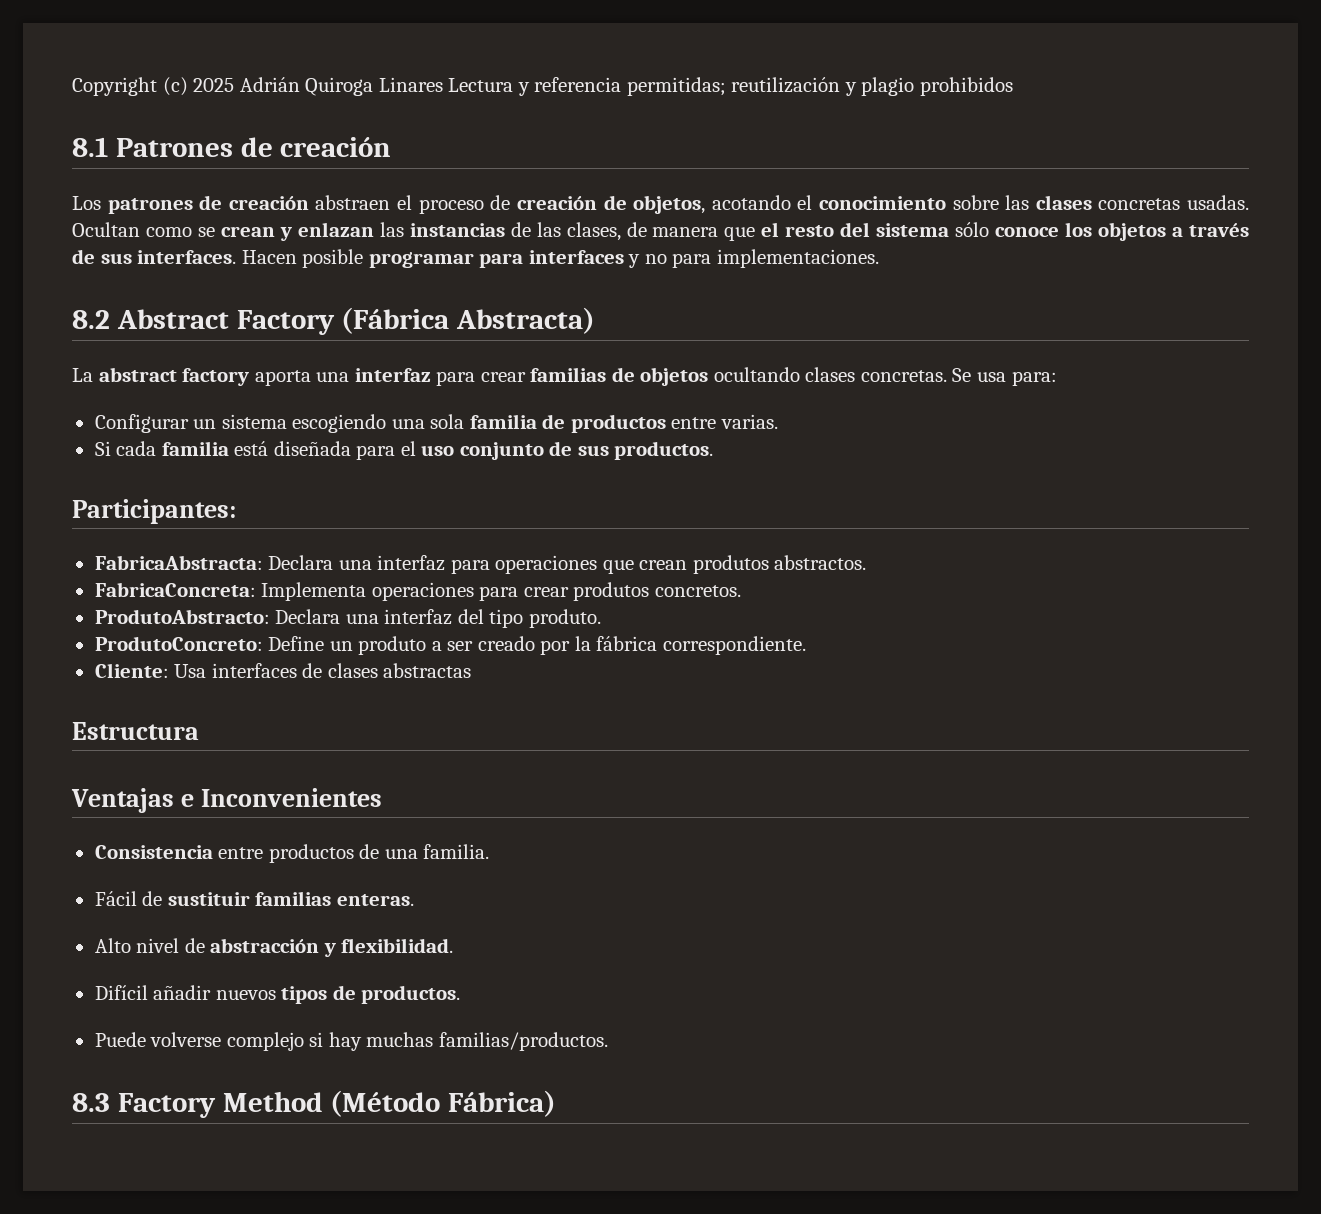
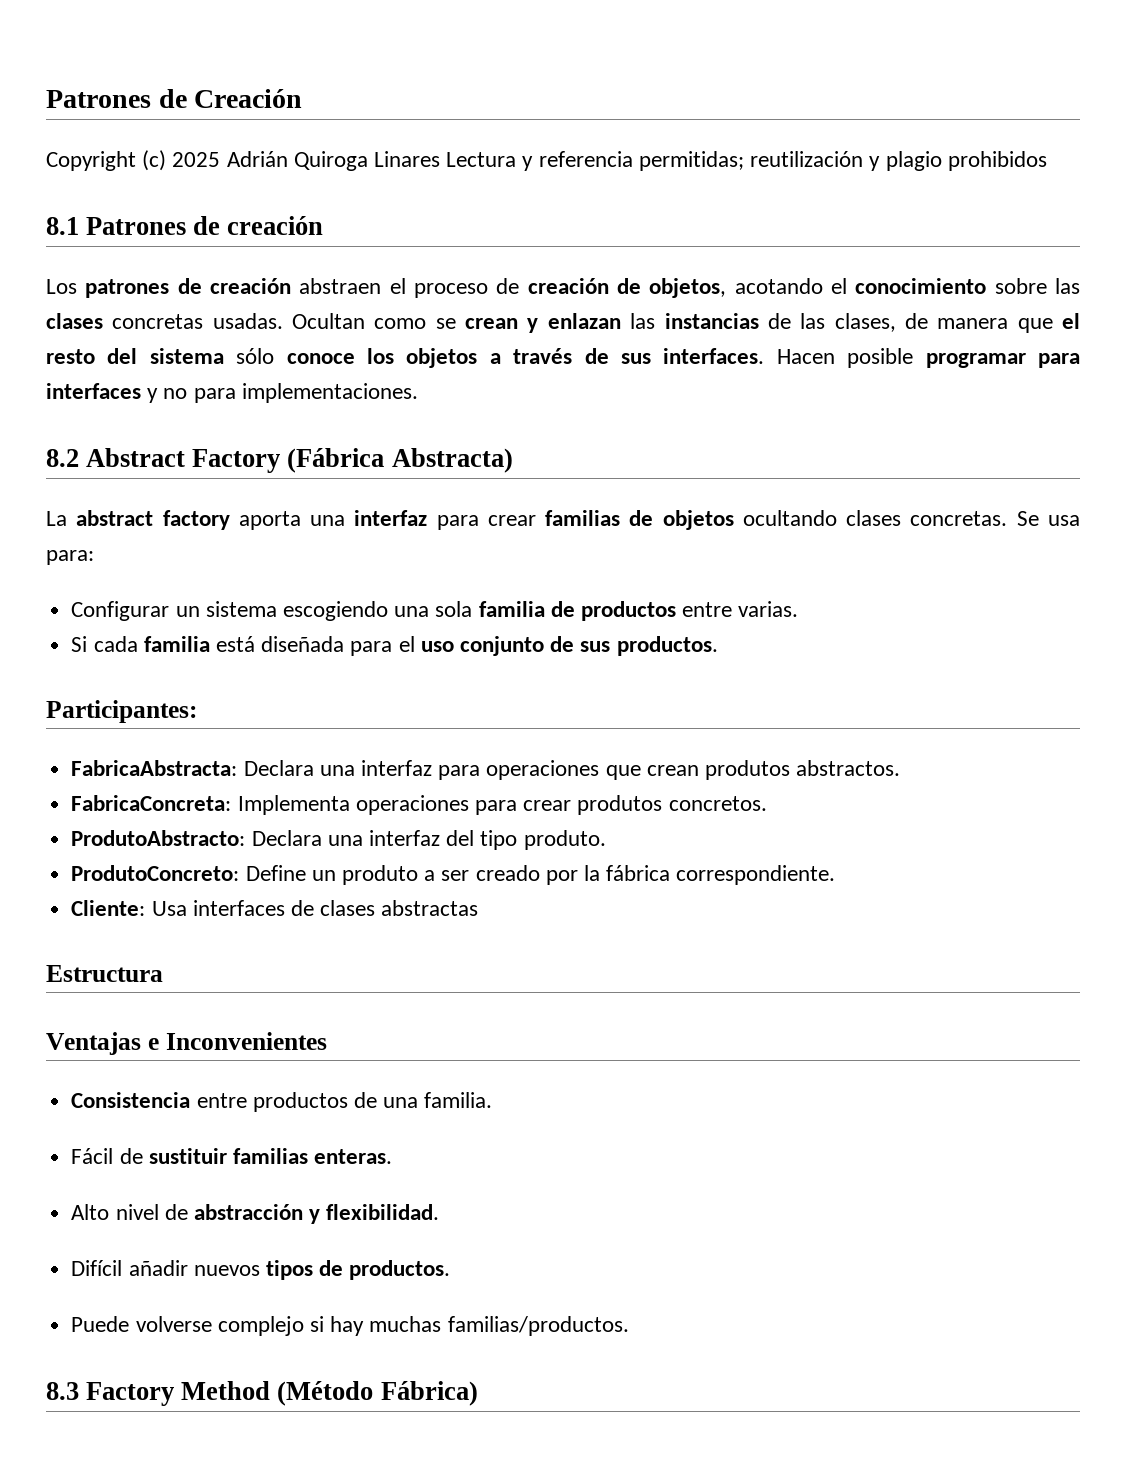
(72, 86) none -> [46,89,303,108] Patrones de Creación //

